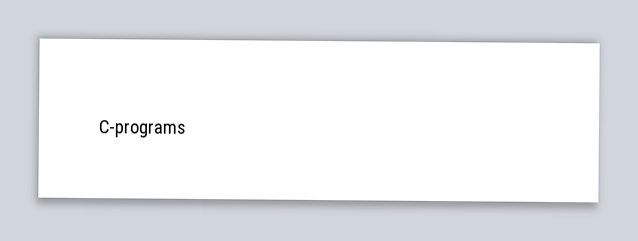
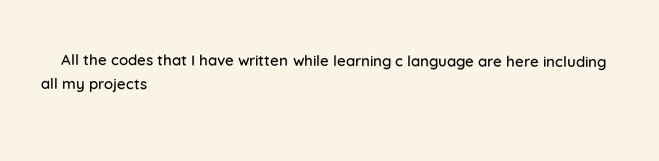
[98,120,186,138] C-programs -> [61,53,607,71] [40,77,149,93] All the codes that I have written while learning c language are here including all my projects

